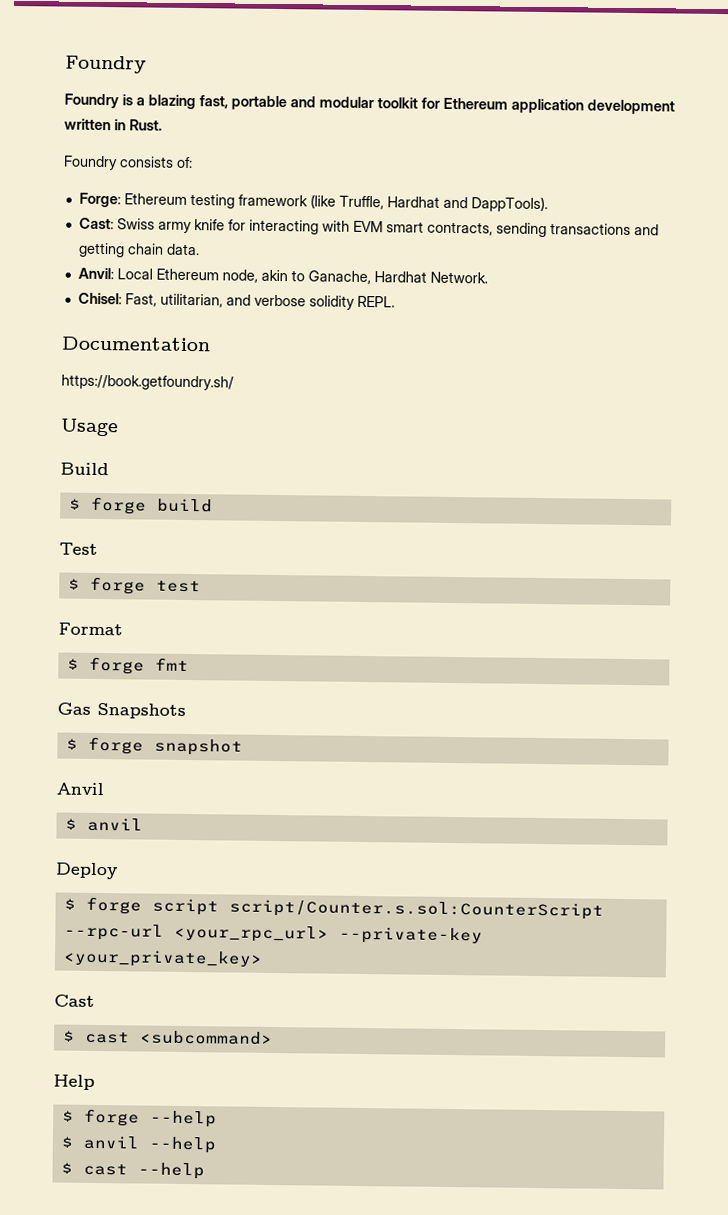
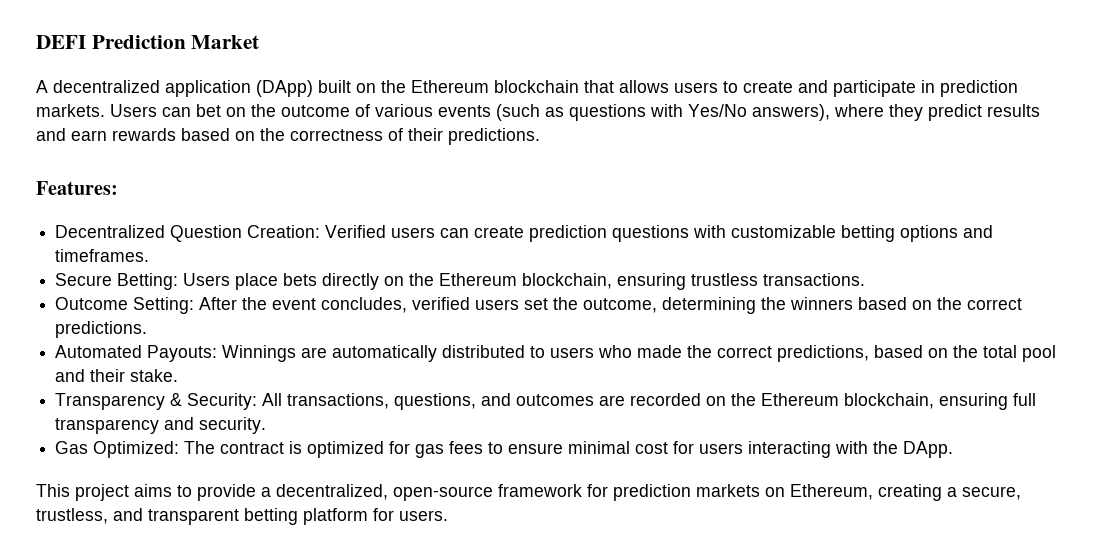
[65,55,147,74] [64,93,675,115] [64,118,162,131] [63,155,193,171] [78,192,548,213] [78,217,659,238] [77,242,200,258] [77,267,488,285] [77,292,395,310] [61,336,211,352] [61,374,234,391] [60,418,119,437] [60,462,109,476] [68,496,213,515] [59,542,98,555] [67,576,201,595] [58,622,123,636] [66,656,189,675] [57,702,186,719] [65,736,243,756] [56,782,104,796] [64,817,143,832] [55,862,118,880] [63,896,604,920] [63,923,483,945] [62,949,263,968] [54,994,95,1007] [62,1030,273,1045] [53,1074,95,1090] [61,1108,217,1128] [60,1135,216,1154] [60,1162,205,1180] Foundry // Foundry is a blazing fast, portable and modular toolkit for Ethereum application development written in Rust. // Foundry consists of: // Forge: Ethereum testing framework (like Truffle, Hardhat and DappTools). // Cast: Swiss army knife for interacting with EVM smart contracts, sending transactions and getting chain data. // Anvil: Local Ethereum node, akin to Ganache, Hardhat Network. // Chisel: Fast, utilitarian, and verbose solidity REPL. // Documentation // https://book.getfoundry.sh/ // Usage // Build // $ forge build // Test // $ forge test // Format // $ forge fmt // Gas Snapshots // $ forge snapshot // Anvil // $ anvil // Deploy // $ forge script script/Counter.s.sol:CounterScript --rpc-url <your_rpc_url> --private-key <your_private_key> // Cast // $ cast <subcommand> // Help // $ forge --help // $ anvil --help // $ cast --help -> [36,35,260,49] [36,80,1018,97] [36,104,1040,121] [36,128,540,145] [36,181,118,195] [55,225,994,242] [55,249,150,262] [55,273,866,290] [55,297,1023,314] [55,321,148,338] [55,345,1057,362] [55,369,179,382] [55,393,1037,410] [55,417,267,434] [55,441,954,458] [36,484,1021,501] [36,508,448,525] DEFI Prediction Market // A decentralized application (DApp) built on the Ethereum blockchain that allows users to create and participate in prediction markets. Users can bet on the outcome of various events (such as questions with Yes/No answers), where they predict results and earn rewards based on the correctness of their predictions. // Features: // Decentralized Question Creation: Verified users can create prediction questions with customizable betting options and timeframes. // Secure Betting: Users place bets directly on the Ethereum blockchain, ensuring trustless transactions. // Outcome Setting: After the event concludes, verified users set the outcome, determining the winners based on the correct predictions. // Automated Payouts: Winnings are automatically distributed to users who made the correct predictions, based on the total pool and their stake. // Transparency & Security: All transactions, questions, and outcomes are recorded on the Ethereum blockchain, ensuring full transparency and security. // Gas Optimized: The contract is optimized for gas fees to ensure minimal cost for users interacting with the DApp. // This project aims to provide a decentralized, open-source framework for prediction markets on Ethereum, creating a secure, trustless, and transparent betting platform for users.

